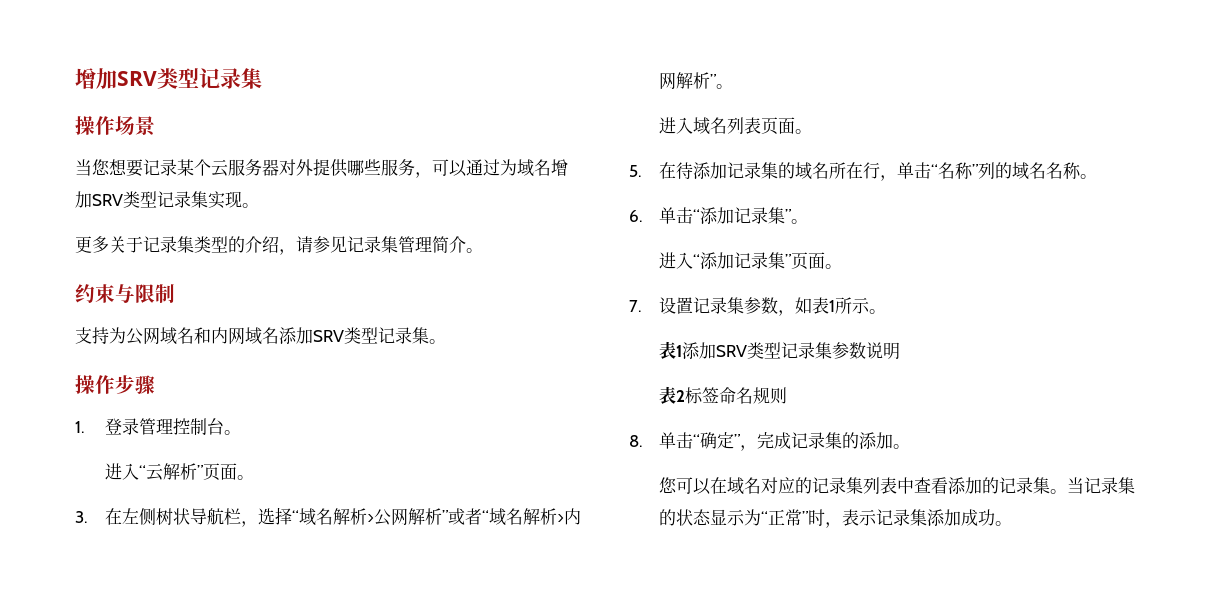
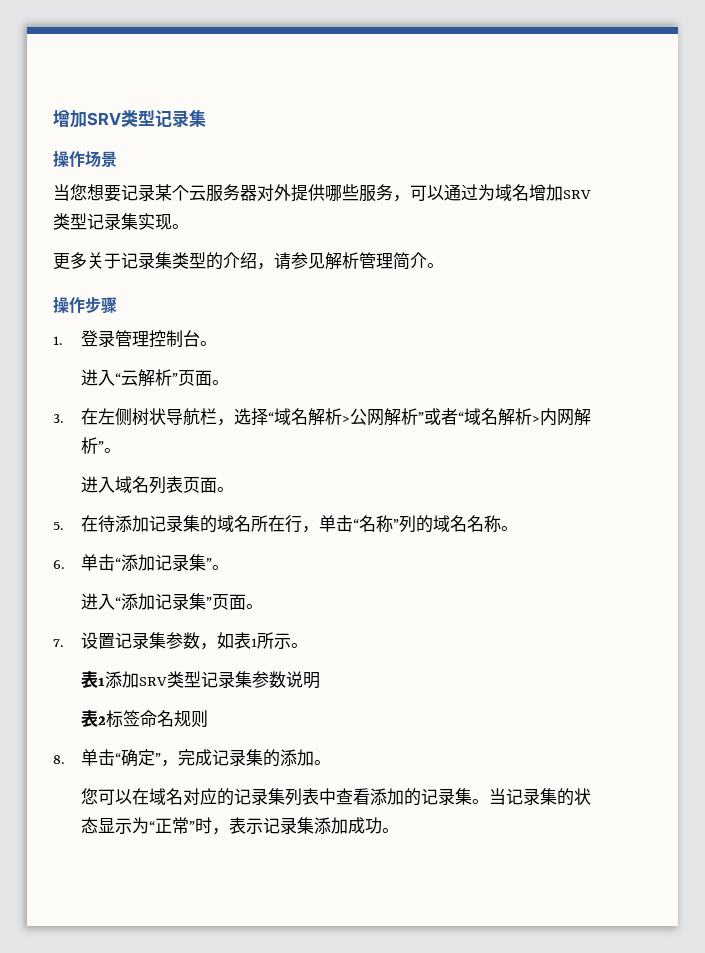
[347,236,398,253] 记录集 -> [325,252,359,270] 解析
[75,284,175,303] [75,327,446,345] // 约束与限制 // 支持为公网域名和内网域名添加SRV类型记录集。 -> (444, 265) none

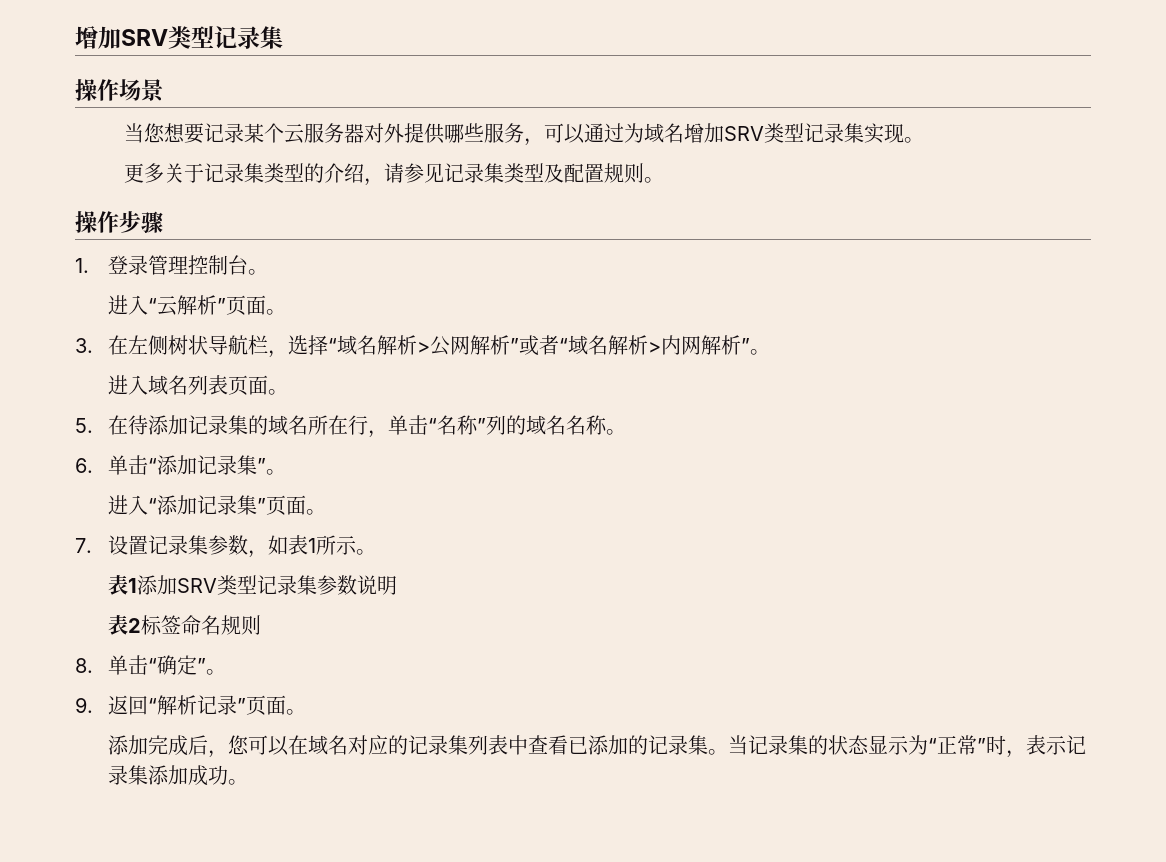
[325,252,427,270] 解析管理简介 -> [443,163,644,183] 记录集类型及配置规则
[160,749,331,767] ，完成记录集的添加。 // -> [205,669,226,675] [75,695,306,715] [107,735,228,758] 。 // 9.返回“解析记录”页面。 // 添加完成后，
(370, 796) none -> [567,736,588,754] 已

